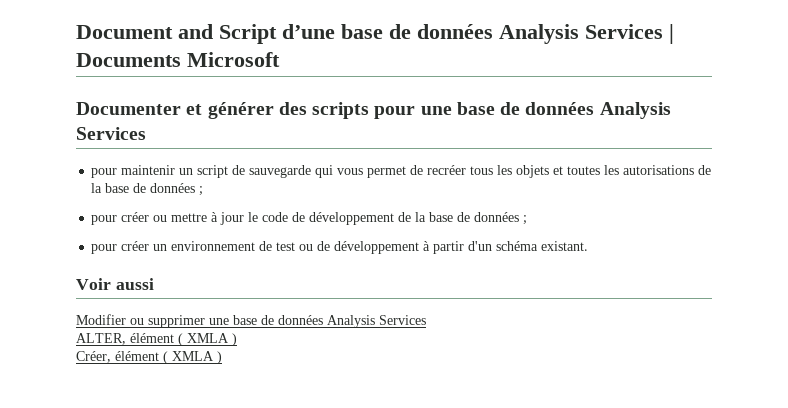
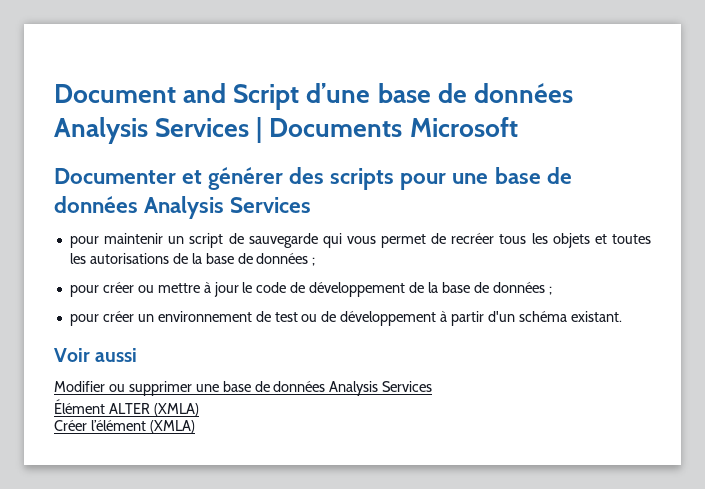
[76,333,237,346] [76,351,222,364] ALTER, élément ( XMLA ) // Créer, élément ( XMLA ) -> [54,399,199,416] [54,420,195,433] Élément ALTER (XMLA) // Créer l’élément (XMLA)

